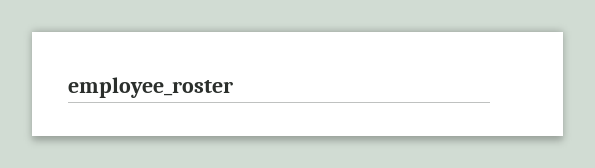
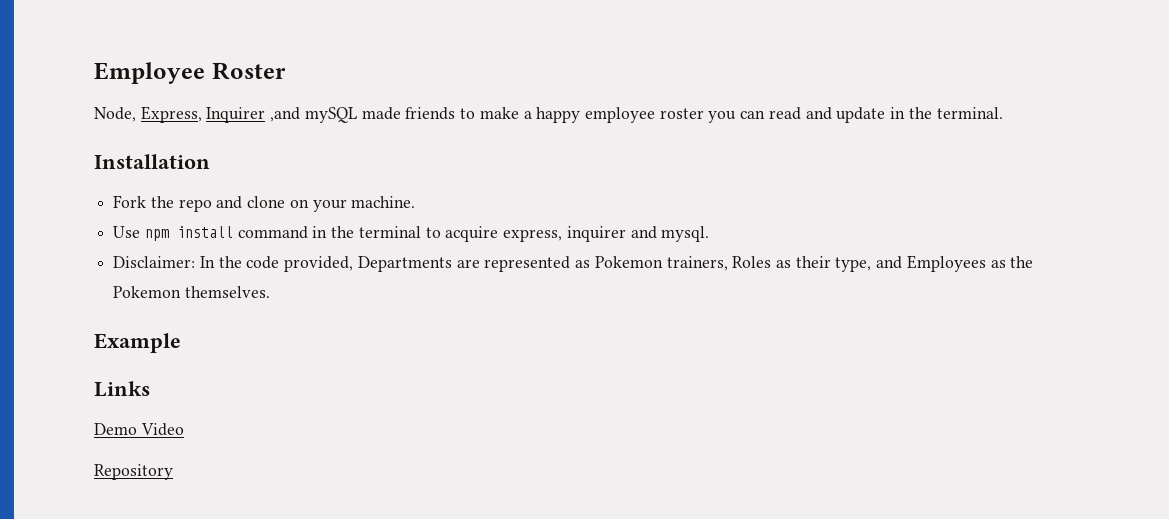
[68,77,233,98] employee_roster -> [94,62,286,84] [94,106,1003,123] [94,154,210,169] [113,195,416,212] [113,226,710,242] [113,255,1034,272] [113,286,270,298] [94,333,181,353] [94,381,150,397] [94,423,184,436] [94,464,173,480] Employee Roster // Node, Express, Inquirer ,and mySQL made friends to make a happy employee roster you can read and update in the terminal. // Installation // Fork the repo and clone on your machine. // Use npm install command in the terminal to acquire express, inquirer and mysql. // Disclaimer: In the code provided, Departments are represented as Pokemon trainers, Roles as their type, and Employees as the Pokemon themselves. // Example // Links // Demo Video // Repository

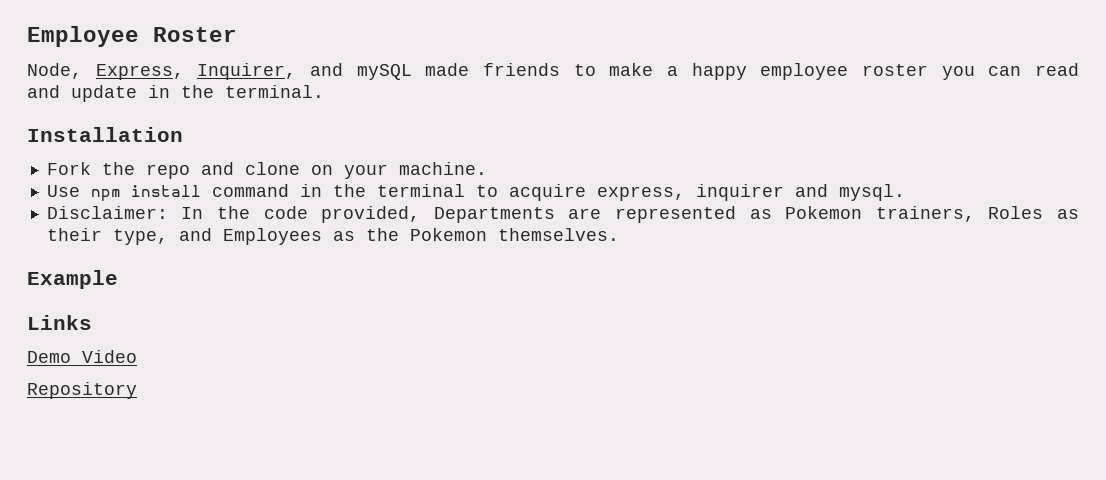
[206,107,301,123] Inquirer ,and -> [197,63,344,80] Inquirer, and

